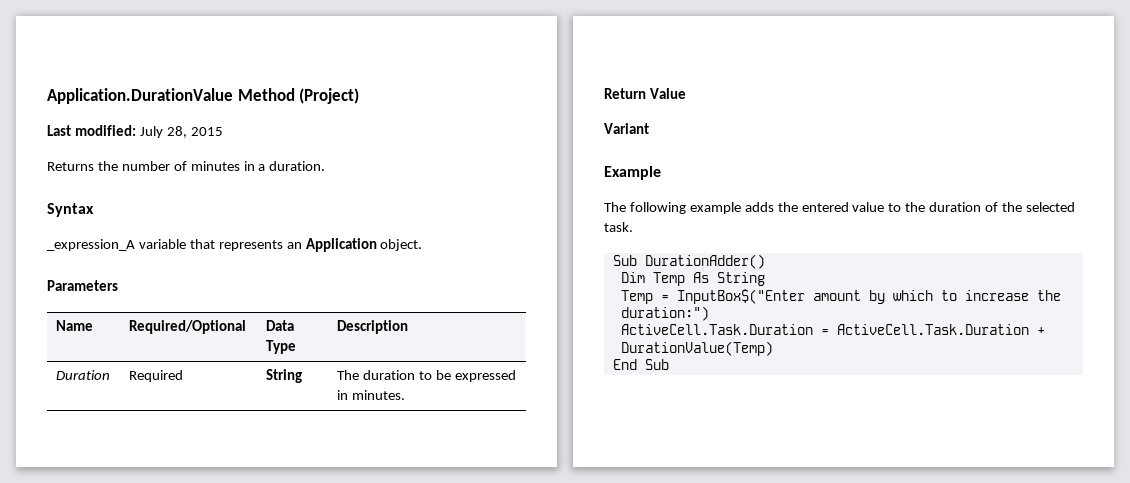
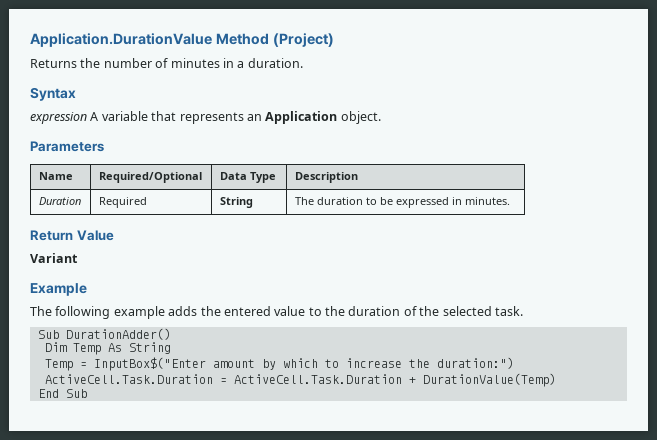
[47,125,223,138] // Last modified: July 28, 2015 -> (334, 40) none
[47,239,135,251] _expression_A -> [30,112,99,124] expression A

